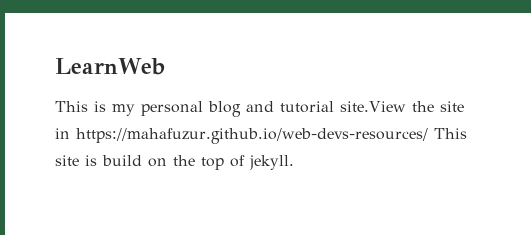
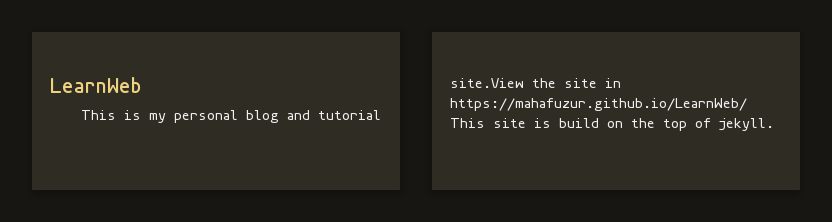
[76,128,428,144] https://mahafuzur.github.io/web-devs-resources/ -> [450,98,747,111] https://mahafuzur.github.io/LearnWeb/

